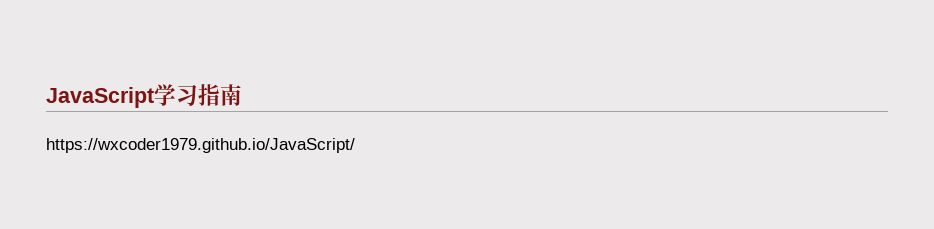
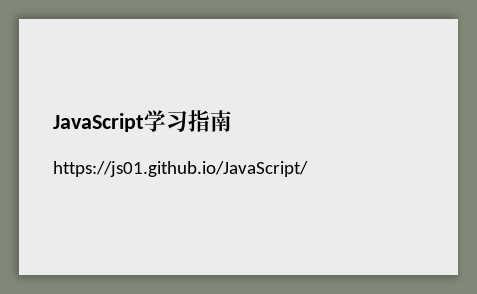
[46,138,355,153] https://wxcoder1979.github.io/JavaScript/ -> [53,161,308,177] https://js01.github.io/JavaScript/

